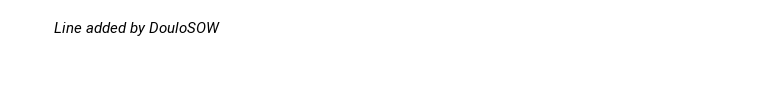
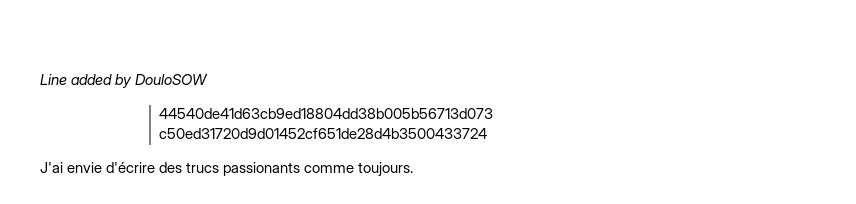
(221, 27) none -> [159,108,494,119] [159,128,488,139] [40,162,414,177] // 44540de41d63cb9ed18804dd38b005b56713d073 c50ed31720d9d01452cf651de28d4b3500433724 // J'ai envie d'écrire des trucs passionants comme toujours.

